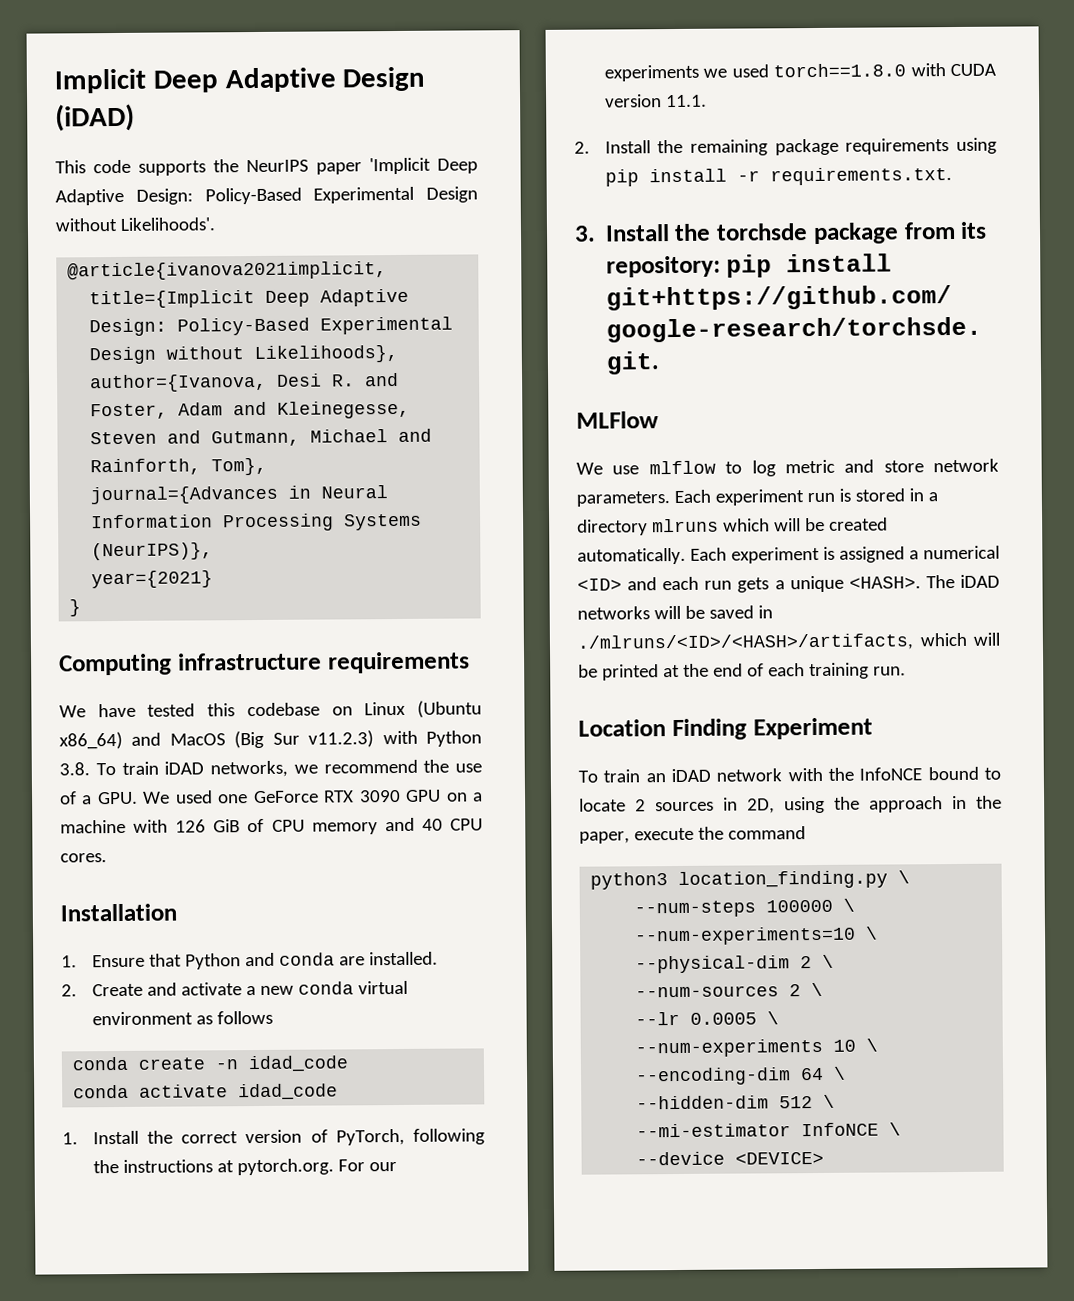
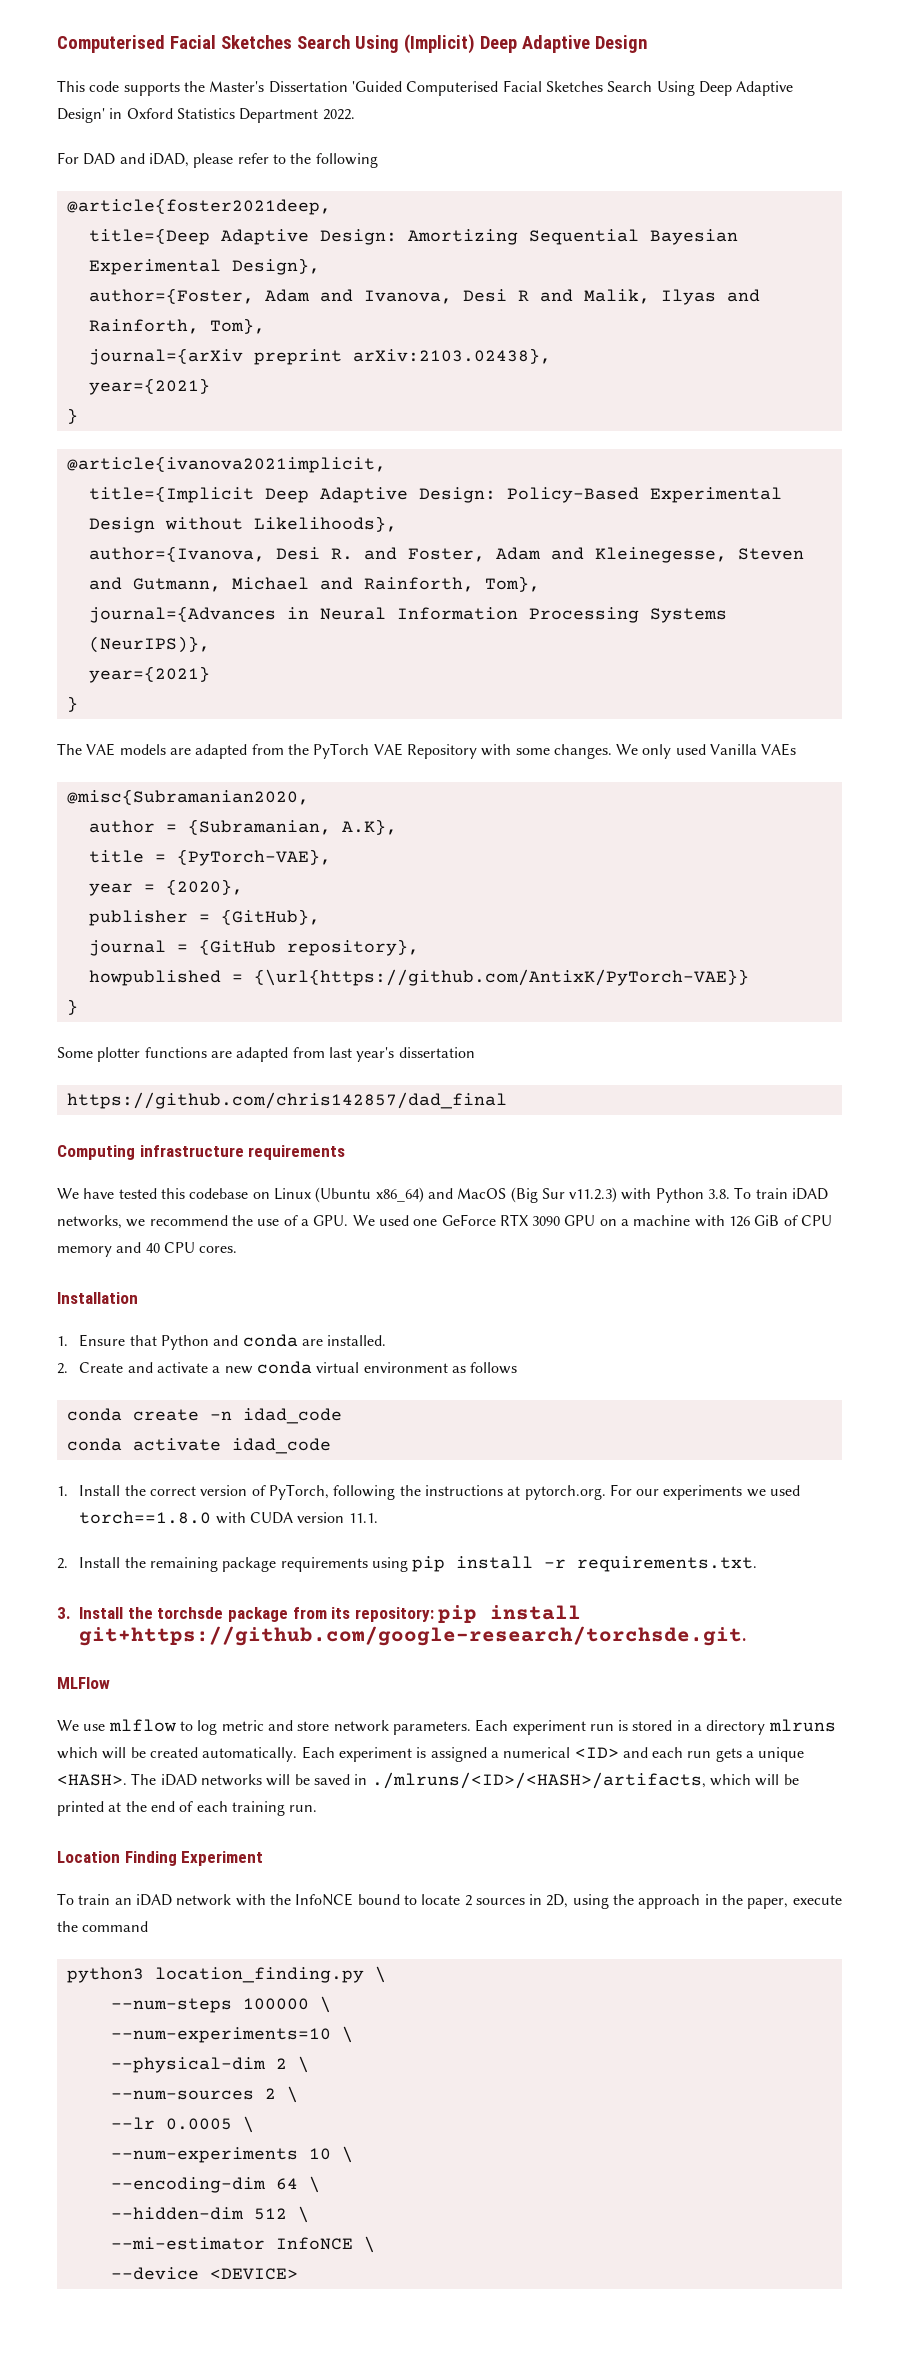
[54,68,146,94] Implicit -> [57,34,475,54] Computerised Facial Sketches Search Using (Implicit)
[55,103,135,132] (iDAD) -> (647, 44) none
[246,157,478,175] [55,186,478,206] [55,217,215,232] NeurIPS paper 'Implicit Deep Adaptive Design: Policy-Based Experimental Design without Likelihoods'. -> [209,80,794,96] [57,108,355,123] [57,152,378,168] [66,198,331,215] [88,228,738,245] [88,258,320,275] [88,288,760,305] [88,318,265,334] [88,348,551,365] [88,378,210,395] [66,408,78,424] Master's Dissertation 'Guided Computerised Facial Sketches Search Using Deep Adaptive Design' in Oxford Statistics Department 2022. // For DAD and iDAD, please refer to the following // @article{foster2021deep, // title={Deep Adaptive Design: Amortizing Sequential Bayesian Experimental Design}, // author={Foster, Adam and Ivanova, Desi R and Malik, Ilyas and Rainforth, Tom}, // journal={arXiv preprint arXiv:2103.02438}, // year={2021} // }
(82, 608) none -> [57,743,797,759] [66,789,309,805] [88,819,397,835] [88,849,331,866] [88,879,243,896] [88,909,320,926] [88,939,419,956] [88,969,749,986] [66,999,78,1015] [57,1047,475,1062] [66,1092,507,1109] // The VAE models are adapted from the PyTorch VAE Repository with some changes. We only used Vanilla VAEs // @misc{Subramanian2020, // author = {Subramanian, A.K}, // title = {PyTorch-VAE}, // year = {2020}, // publisher = {GitHub}, // journal = {GitHub repository}, // howpublished = {\url{https://github.com/AntixK/PyTorch-VAE}} // } // Some plotter functions are adapted from last year's dissertation // https://github.com/chris142857/dad_final

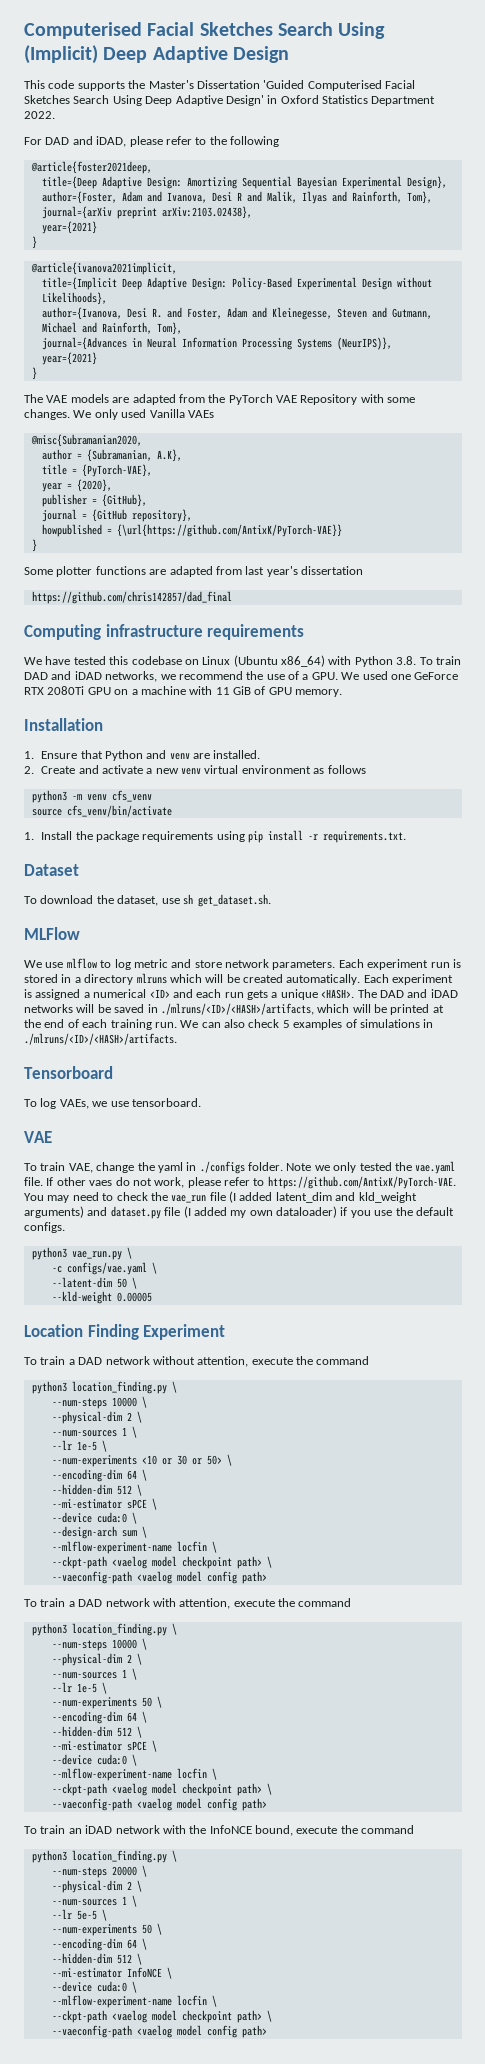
[427,1187,618,1203] and MacOS (Big Sur v11.2.3) -> (325, 661) none
(788, 1193) none -> [24,671,72,680] DAD and
[532,1216,561,1226] 3090 -> [47,686,85,695] 2080Ti
[729,1216,751,1227] 126 -> [215,687,230,695] 11
[801,1215,833,1226] [57,1242,238,1257] CPU memory and 40 CPU cores. -> [268,687,343,697] GPU memory.
[242,1334,298,1347] conda -> [169,753,190,760] venv
[256,1361,312,1374] conda -> [181,768,202,775] venv
[66,1408,342,1424] [66,1438,331,1454] [57,1484,801,1500] [79,1511,378,1524] [57,1557,218,1572] conda create -n idad_code // conda activate idad_code // 1. Install the correct version of PyTorch, following the instructions at pytorch.org. For our experiments we used torch==1.8.0 with CUDA version 11.1. // 2. Install the remaining -> [31,790,152,803] [31,805,172,817] [24,831,93,840] python3 -m venv cfs_venv // source cfs_venv/bin/activate // 1. Install the
[57,1605,582,1623] [79,1626,748,1646] 3. Install the torchsde package from its repository: pip install git+https://github.com/google-research/torchsde.git. -> [24,864,79,876] [24,894,271,907] Dataset // To download the dataset, use sh get_dataset.sh.
(157, 1779) none -> [379,989,428,998] DAD and
[57,1851,264,1866] // Location Finding Experiment -> [180,1019,434,1030] [24,1033,177,1045] [24,1066,113,1079] [24,1098,201,1109] [24,1131,52,1143] [24,1161,456,1174] [24,1176,456,1189] [24,1191,417,1203] [24,1206,454,1219] [24,1222,65,1233] [31,1247,132,1260] [51,1262,157,1275] [51,1277,137,1289] [51,1291,152,1304] [24,1324,226,1340] [24,1356,370,1367] [31,1381,177,1394] [51,1396,147,1409] [51,1411,142,1424] [51,1426,137,1438] [51,1440,107,1452] [51,1454,232,1467] [51,1469,147,1482] [51,1484,142,1496] [51,1498,157,1510] [51,1512,137,1524] [51,1526,147,1539] [51,1541,217,1554] [51,1556,272,1569] [51,1571,267,1584] [24,1598,352,1609] [31,1623,177,1636] [51,1638,147,1651] [51,1653,142,1666] [51,1668,137,1680] [51,1682,107,1694] [51,1696,162,1709] [51,1711,147,1724] [51,1726,142,1738] [51,1740,157,1752] [51,1754,137,1766] [51,1768,217,1781] [51,1783,272,1796] [51,1798,267,1811] We can also check 5 examples of simulations in ./mlruns/<ID>/<HASH>/artifacts. // Tensorboard // To log VAEs, we use tensorboard. // VAE // To train VAE, change the yaml in ./configs folder. Note we only tested the vae.yaml file. If other vaes do not work, please refer to https://github.com/AntixK/PyTorch-VAE. You may need to check the vae_run file (I added latent_dim and kld_weight arguments) and dataset.py file (I added my own dataloader) if you use the default configs. // python3 vae_run.py \ // -c configs/vae.yaml \ // --latent-dim 50 \ // --kld-weight 0.00005 // Location Finding Experiment // To train a DAD network without attention, execute the command // python3 location_finding.py \ // --num-steps 10000 \ // --physical-dim 2 \ // --num-sources 1 \ // --lr 1e-5 \ // --num-experiments <10 or 30 or 50> \ // --encoding-dim 64 \ // --hidden-dim 512 \ // --mi-estimator sPCE \ // --device cuda:0 \ // --design-arch sum \ // --mlflow-experiment-name locfin \ // --ckpt-path <vaelog model checkpoint path> \ // --vaeconfig-path <vaelog model config path> // To train a DAD network with attention, execute the command // python3 location_finding.py \ // --num-steps 10000 \ // --physical-dim 2 \ // --num-sources 1 \ // --lr 1e-5 \ // --num-experiments 50 \ // --encoding-dim 64 \ // --hidden-dim 512 \ // --mi-estimator sPCE \ // --device cuda:0 \ // --mlflow-experiment-name locfin \ // --ckpt-path <vaelog model checkpoint path> \ // --vaeconfig-path <vaelog model config path>
[357,1894,842,1909] [57,1921,149,1932] [66,1966,386,1983] [110,1996,331,2013] [110,2026,353,2043] [110,2056,309,2073] [110,2086,298,2103] [110,2116,254,2133] [110,2147,331,2163] bound to locate 2 sources in 2D, using the approach in the paper, execute the command // python3 location_finding.py \ // --num-steps 100000 \ // --num-experiments=10 \ // --physical-dim 2 \ // --num-sources 2 \ // --lr 0.0005 \ // --num-experiments 10 -> [255,1825,415,1836] [31,1850,177,1863] [51,1865,147,1878] [51,1880,142,1893] [51,1895,137,1907] [51,1909,107,1921] [51,1924,152,1936] bound, execute the command // python3 location_finding.py \ // --num-steps 20000 \ // --physical-dim 2 \ // --num-sources 1 \ // --lr 5e-5 \ // --num-experiments 50
[209,2268,298,2280] <DEVICE> -> [96,1981,137,1993] [51,1995,217,2008] [51,2010,272,2023] [51,2025,267,2038] cuda:0 \ // --mlflow-experiment-name locfin \ // --ckpt-path <vaelog model checkpoint path> \ // --vaeconfig-path <vaelog model config path>

